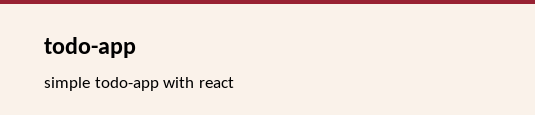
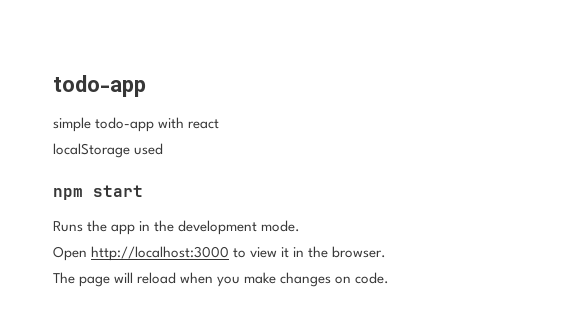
(234, 82) none -> [53,143,164,158] [53,185,143,200] [53,220,301,235] [53,246,387,261] [53,272,390,287] // localStorage used // npm start // Runs the app in the development mode. // Open http://localhost:3000 to view it in the browser. // The page will reload when you make changes on code.

